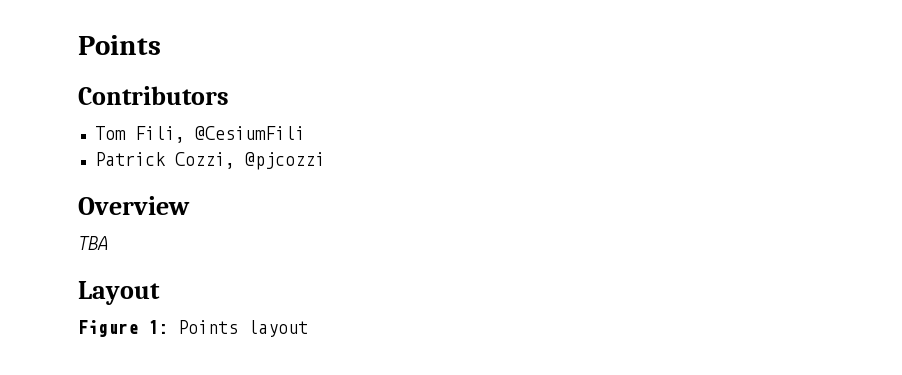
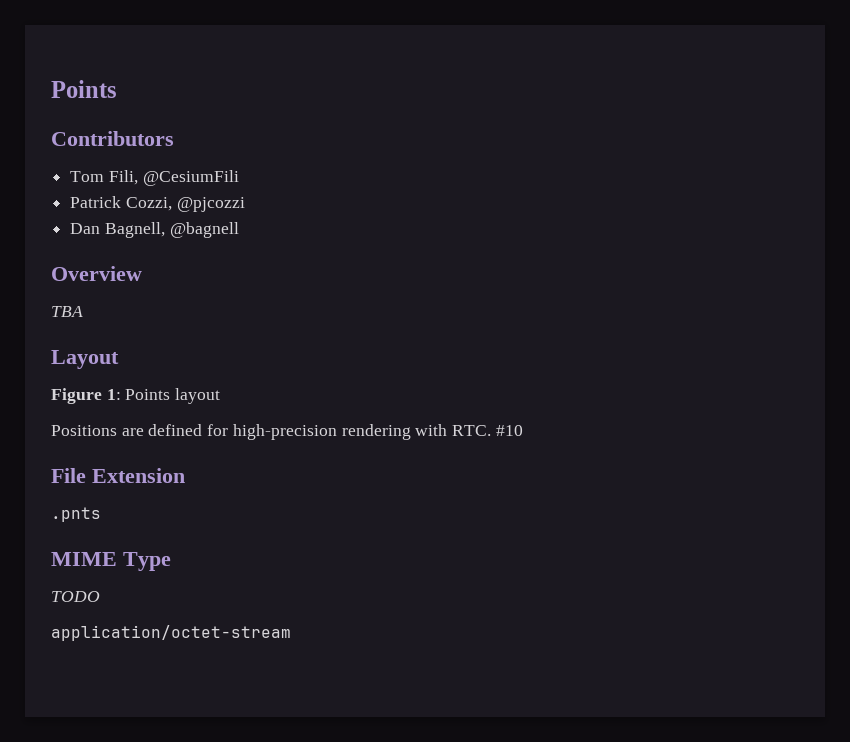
(325, 161) none -> [70,222,239,238] // Dan Bagnell, @bagnell
(308, 328) none -> [51,424,523,440] [51,468,185,483] [51,507,101,522] [51,552,171,571] [51,591,100,602] [51,625,291,641] // Positions are defined for high-precision rendering with RTC. #10 // File Extension // .pnts // MIME Type // TODO // application/octet-stream

